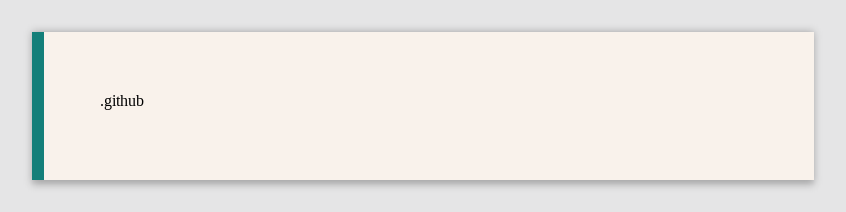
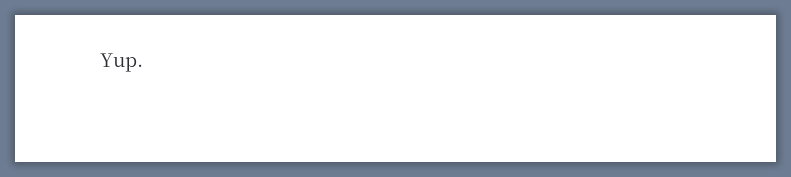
[100,95,144,110] .github -> [100,53,143,72] Yup.

